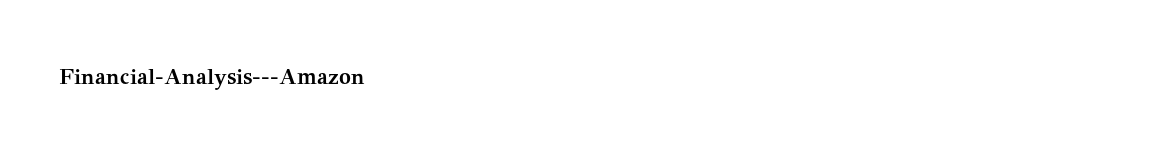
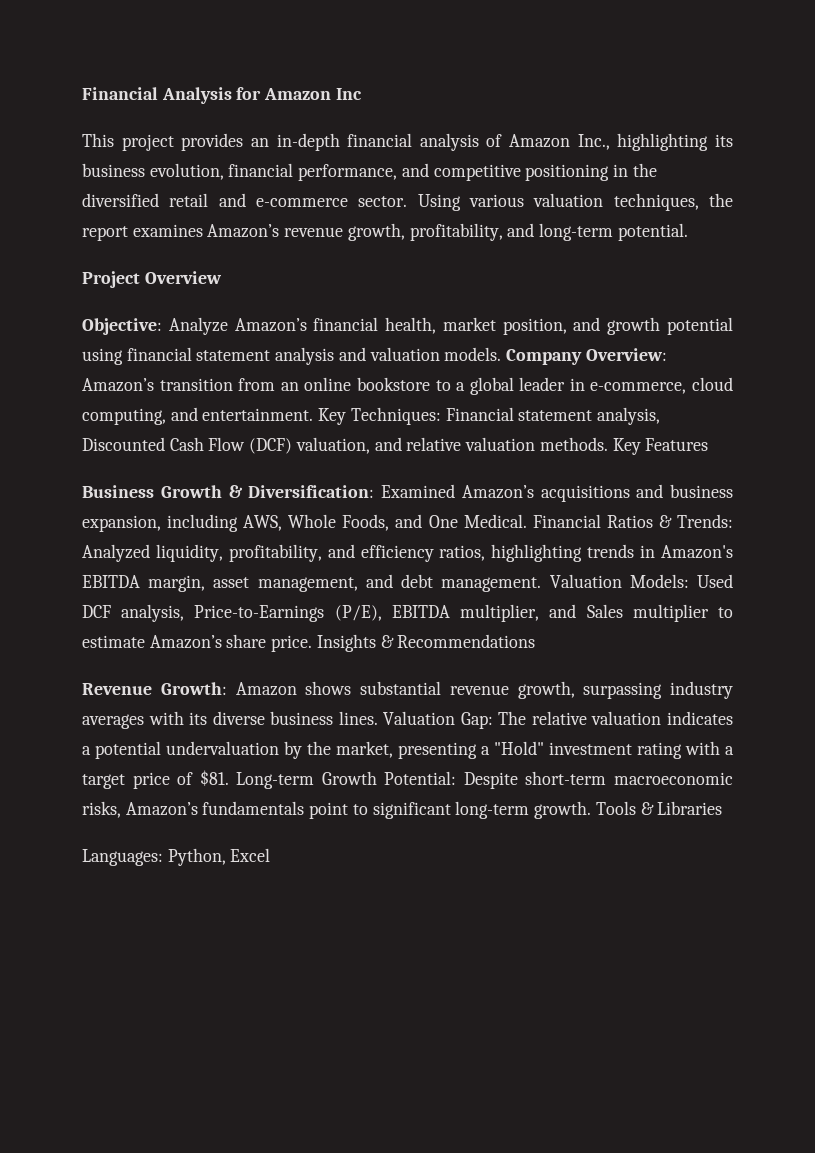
[59,69,365,90] Financial-Analysis---Amazon -> [82,87,362,104] [82,133,733,151] [82,163,657,181] [82,193,733,211] [82,223,688,241] [82,271,222,288] [82,317,733,335] [82,347,667,365] [82,377,733,395] [82,407,661,425] [82,437,709,455] [82,484,733,502] [82,514,733,532] [82,544,734,562] [82,574,733,592] [82,604,733,622] [82,634,536,652] [82,681,733,699] [82,711,733,729] [82,741,734,759] [82,770,733,789] [82,801,723,819] [82,848,271,866] Financial Analysis for Amazon Inc // This project provides an in-depth financial analysis of Amazon Inc., highlighting its business evolution, financial performance, and competitive positioning in the diversified retail and e-commerce sector. Using various valuation techniques, the report examines Amazon’s revenue growth, profitability, and long-term potential. // Project Overview // Objective: Analyze Amazon’s financial health, market position, and growth potential using financial statement analysis and valuation models. Company Overview: Amazon’s transition from an online bookstore to a global leader in e-commerce, cloud computing, and entertainment. Key Techniques: Financial statement analysis, Discounted Cash Flow (DCF) valuation, and relative valuation methods. Key Features // Business Growth & Diversification: Examined Amazon’s acquisitions and business expansion, including AWS, Whole Foods, and One Medical. Financial Ratios & Trends: Analyzed liquidity, profitability, and efficiency ratios, highlighting trends in Amazon's EBITDA margin, asset management, and debt management. Valuation Models: Used DCF analysis, Price-to-Earnings (P/E), EBITDA multiplier, and Sales multiplier to estimate Amazon’s share price. Insights & Recommendations // Revenue Growth: Amazon shows substantial revenue growth, surpassing industry averages with its diverse business lines. Valuation Gap: The relative valuation indicates a potential undervaluation by the market, presenting a "Hold" investment rating with a target price of $81. Long-term Growth Potential: Despite short-term macroeconomic risks, Amazon’s fundamentals point to significant long-term growth. Tools & Libraries // Languages: Python, Excel

